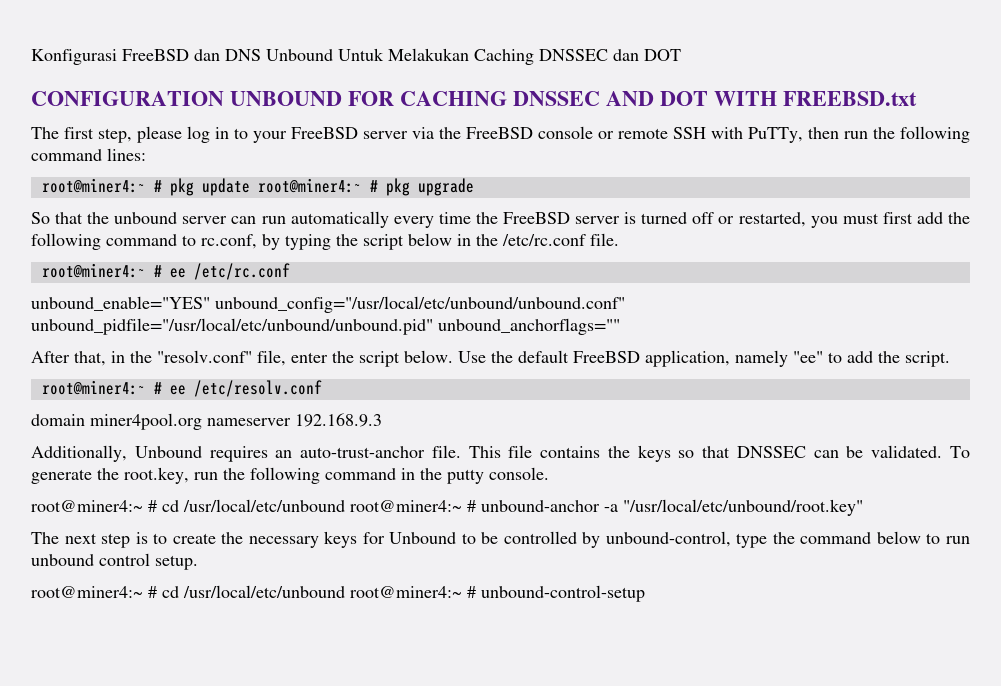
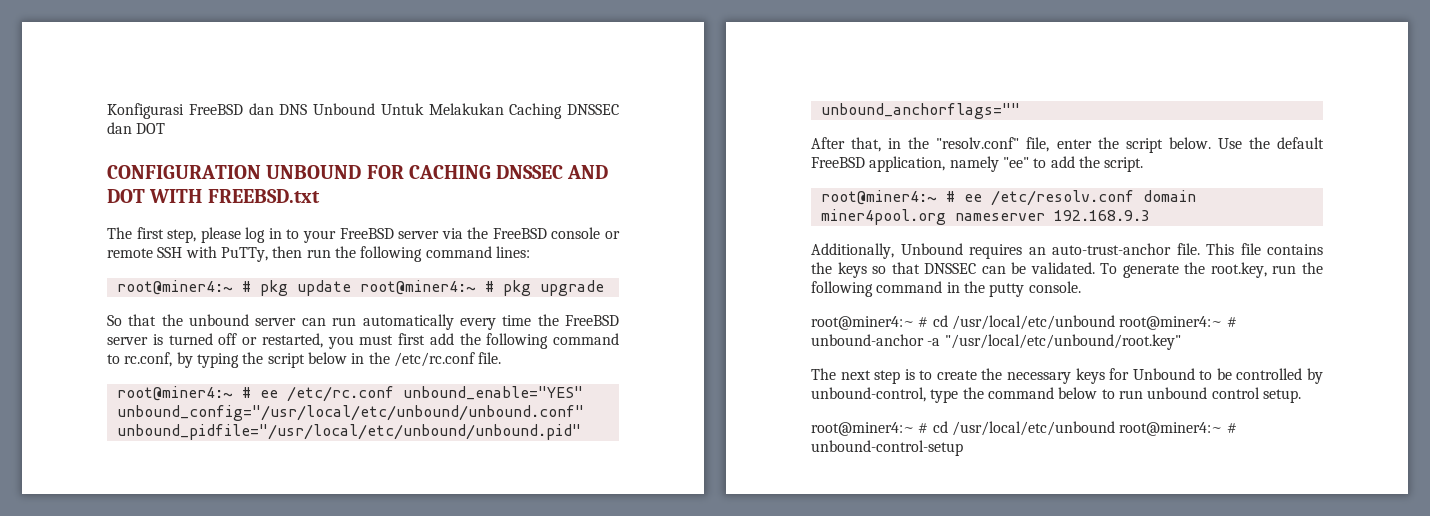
(290, 271) // -> (394, 394) none
(322, 388) // -> (1134, 198) none

